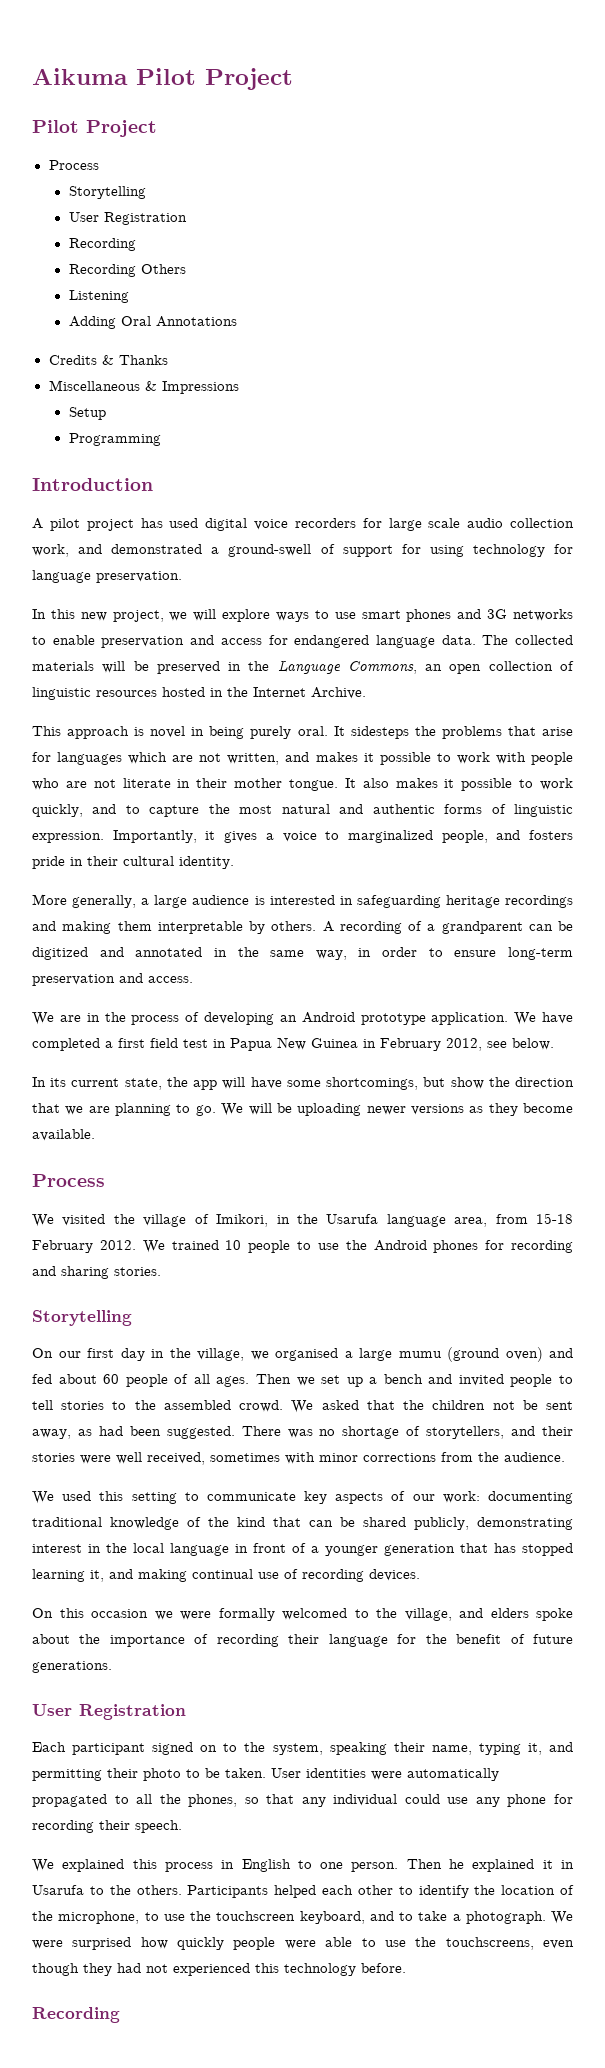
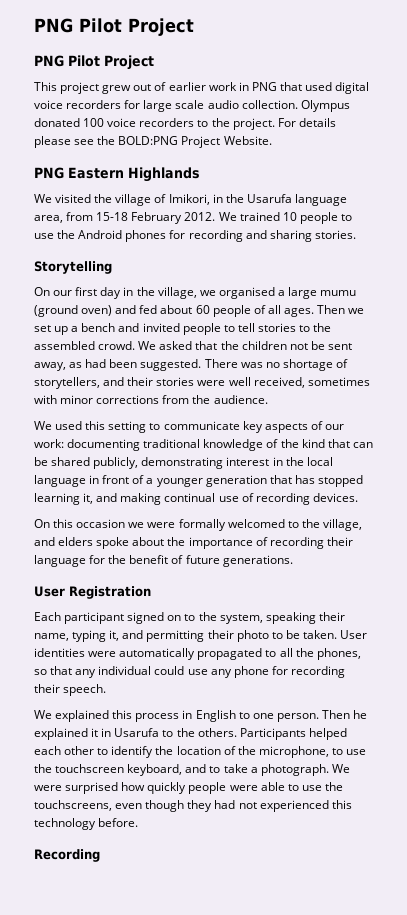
[32,68,293,90] [32,120,157,137] [48,160,99,170] [68,186,146,199] [68,212,187,225] [68,238,136,251] [68,264,186,277] [68,290,129,303] [68,316,237,329] [48,355,168,365] [48,380,239,394] [68,407,106,420] [68,433,161,446] [32,478,153,491] [32,518,163,531] Aikuma Pilot Project // Pilot Project // Process // Storytelling // User Registration // Recording // Recording Others // Listening // Adding Oral Annotations // Credits & Thanks // Miscellaneous & Impressions // Setup // Programming // Introduction // A pilot project has -> [34,18,194,36] [34,55,154,70] [34,82,302,94] PNG Pilot Project // PNG Pilot Project // This project grew out of earlier work in PNG that
[509,518,574,528] [32,544,574,557] [32,570,182,583] [32,609,573,622] [32,635,573,648] [32,661,574,674] [32,687,366,700] [32,726,574,739] [32,752,574,765] [32,778,573,791] [32,804,573,817] [32,830,573,843] [32,856,234,869] [32,894,573,908] [32,921,573,934] [32,947,573,960] [32,973,193,986] [32,1012,573,1025] [32,1037,554,1051] [32,1077,574,1090] [32,1103,573,1116] [32,1129,95,1141] [32,1174,105,1187] collection work, and demonstrated a ground-swell of support for using technology for language preservation. // In this new project, we will explore ways to use smart phones and 3G networks to enable preservation and access for endangered language data. The collected materials will be preserved in the Language Commons, an open collection of linguistic resources hosted in the Internet Archive. // This approach is novel in being purely oral. It sidesteps the problems that arise for languages which are not written, and makes it possible to work with people who are not literate in their mother tongue. It also makes it possible to work quickly, and to capture the most natural and authentic forms of linguistic expression. Importantly, it gives a voice to marginalized people, and fosters pride in their cultural identity. // More generally, a large audience is interested in safeguarding heritage recordings and making them interpretable by others. A recording of a grandparent can be digitized and annotated in the same way, in order to ensure long-term preservation and access. // We are in the process of developing an Android prototype application. We have completed a first field test in Papua New Guinea in February 2012, see below. // In its current state, the app will have some shortcomings, but show the direction that we are planning to go. We will be uploading newer versions as they become available. // Process -> [241,100,350,112] [34,118,336,130] [34,136,272,148] [34,167,200,182] collection. Olympus donated 100 voice recorders to the project. For details please see the BOLD:PNG Project Website. // PNG Eastern Highlands

